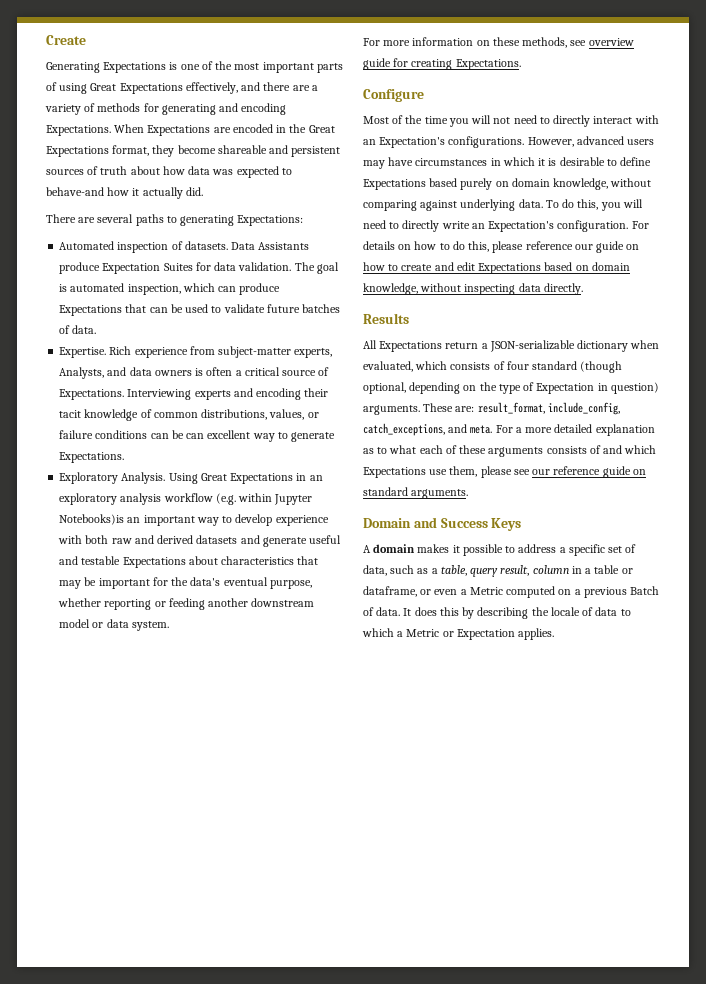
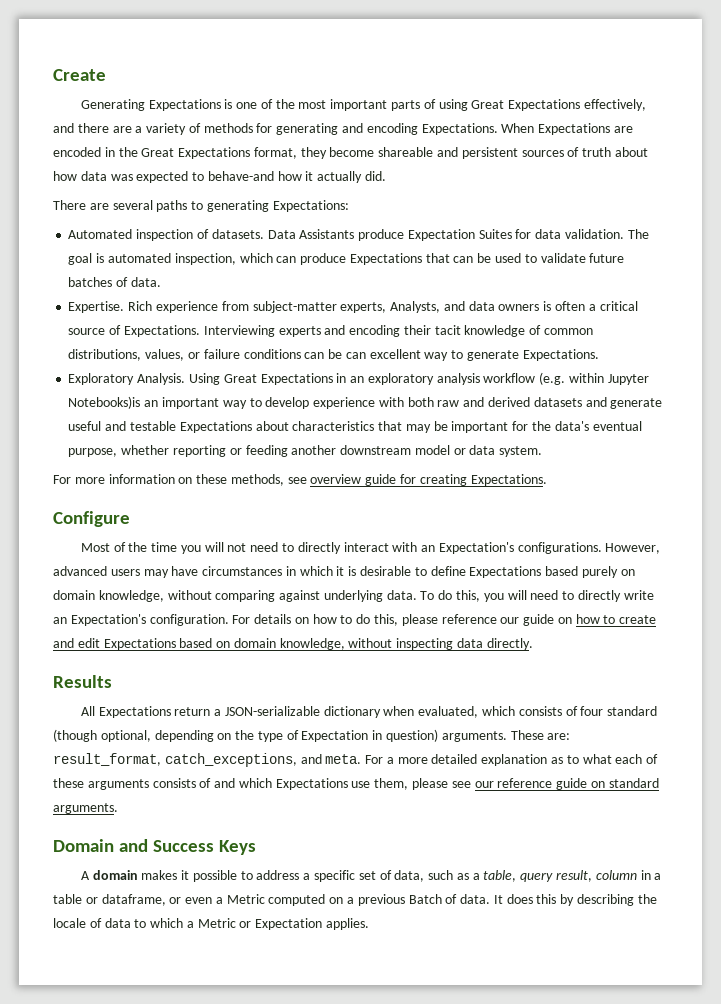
[547,402,620,415] include_config, -> (161, 759) none

